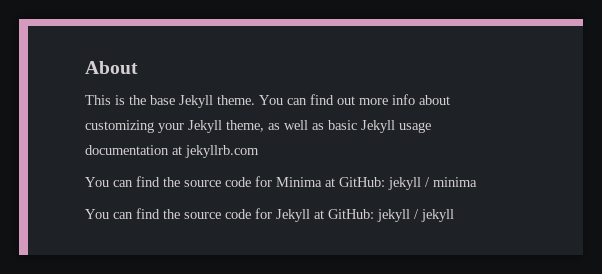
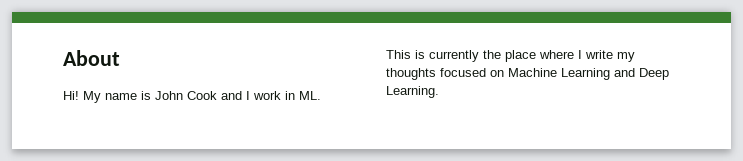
[85,94,450,108] [85,120,431,133] [85,145,259,158] [85,176,477,190] [85,208,454,222] This is the base Jekyll theme. You can find out more info about customizing your Jekyll theme, as well as basic Jekyll usage documentation at jekyllrb.com // You can find the source code for Minima at GitHub: jekyll / minima // You can find the source code for Jekyll at GitHub: jekyll / jekyll -> [63,91,321,103] [386,50,635,62] [386,68,669,80] [386,86,439,98] Hi! My name is John Cook and I work in ML. This is currently the place where I write my thoughts focused on Machine Learning and Deep Learning.

